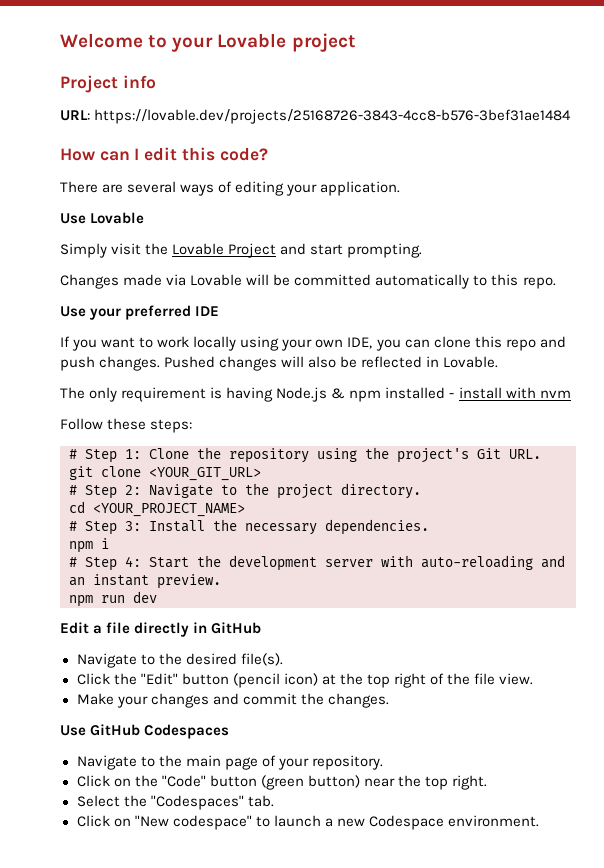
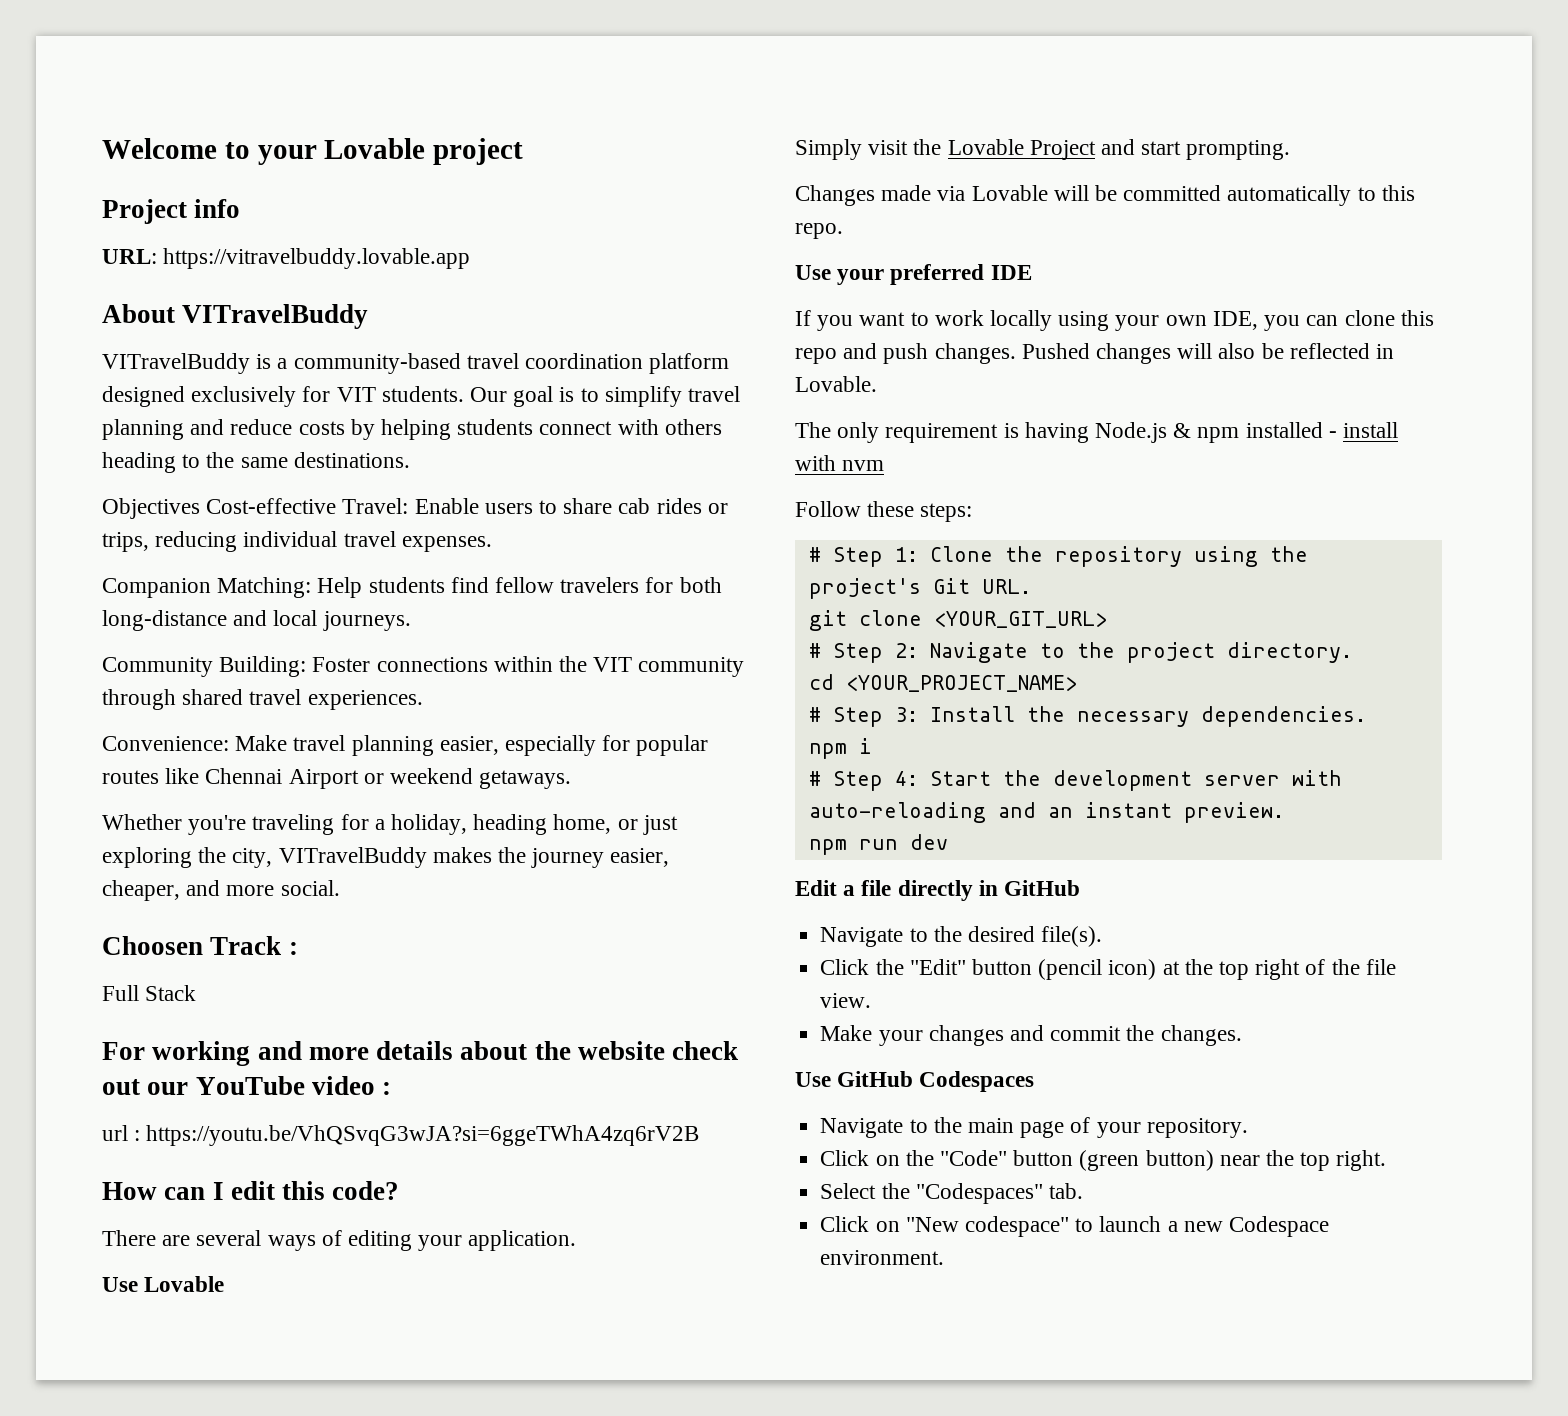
[94,109,572,124] https://lovable.dev/projects/25168726-3843-4cc8-b576-3bef31ae1484 -> [163,248,471,269] [102,304,369,329] [102,353,730,374] [102,386,741,407] [102,419,722,440] [102,452,410,473] [102,498,728,519] [102,531,492,552] [102,577,722,598] [102,610,411,631] [102,656,745,677] [102,689,423,710] [102,735,709,756] [102,768,572,789] [102,814,678,835] [102,847,670,868] [102,880,340,901] [102,936,298,955] [102,985,197,1001] [102,1041,739,1066] [102,1076,392,1095] [102,1125,700,1146] https://vitravelbuddy.lovable.app // About VITravelBuddy // VITravelBuddy is a community-based travel coordination platform designed exclusively for VIT students. Our goal is to simplify travel planning and reduce costs by helping students connect with others heading to the same destinations. // Objectives Cost-effective Travel: Enable users to share cab rides or trips, reducing individual travel expenses. // Companion Matching: Help students find fellow travelers for both long-distance and local journeys. // Community Building: Foster connections within the VIT community through shared travel experiences. // Convenience: Make travel planning easier, especially for popular routes like Chennai Airport or weekend getaways. // Whether you're traveling for a holiday, heading home, or just exploring the city, VITravelBuddy makes the journey easier, cheaper, and more social. // Choosen Track : // Full Stack // For working and more details about the website check out our YouTube video : // url : https://youtu.be/VhQSvqG3wJA?si=6ggeTWhA4zq6rV2B

